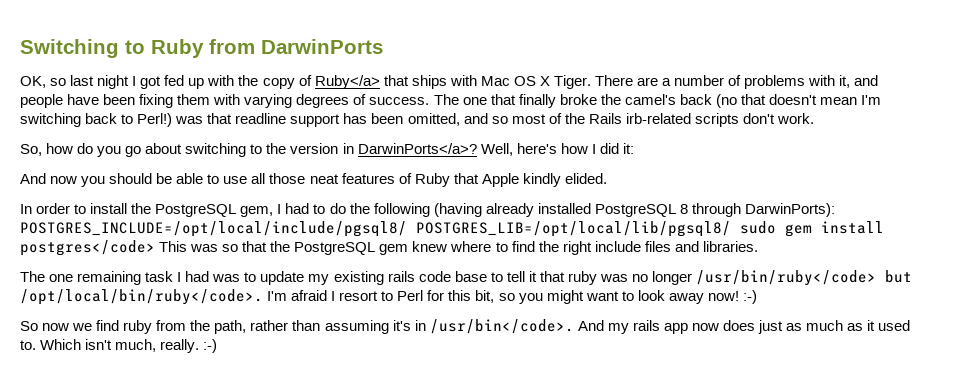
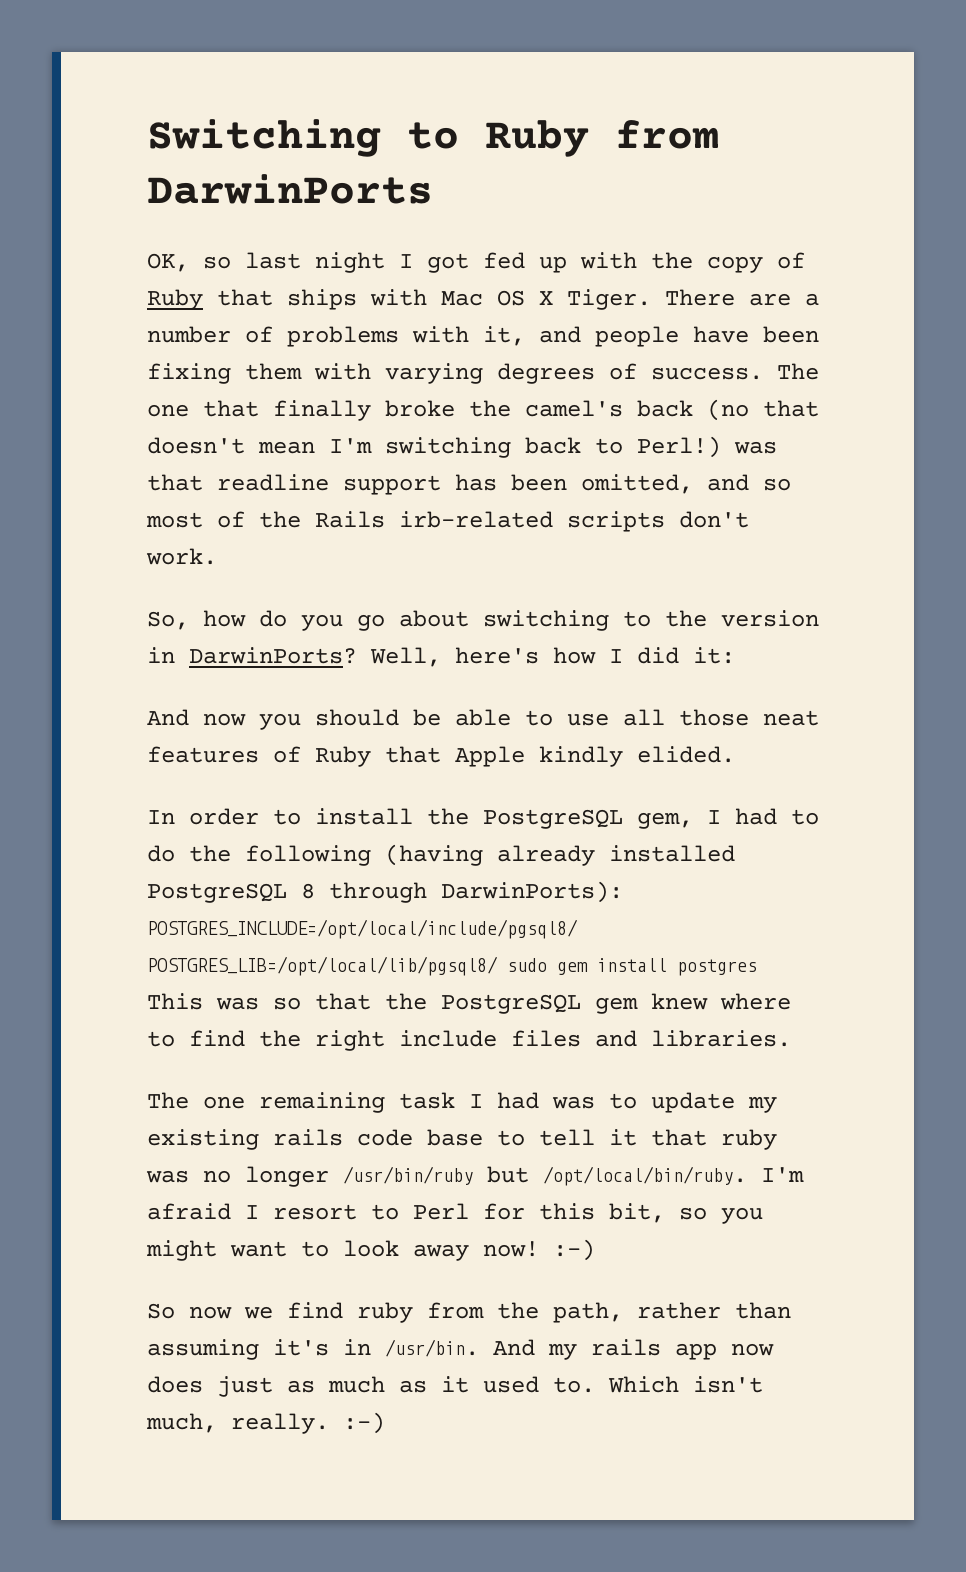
[314,75,380,89] Ruby</a> -> [147,289,203,310] Ruby
[357,143,477,154] DarwinPorts</a>? -> [189,647,357,664] DarwinPorts?
[20,240,155,256] postgres</code> -> [677,959,757,976] postgres
[696,270,913,286] [20,289,263,305] /usr/bin/ruby</code> but /opt/local/bin/ruby</code>. -> [343,1166,747,1186] /usr/bin/ruby but /opt/local/bin/ruby.
[429,319,574,334] /usr/bin</code>. -> [385,1339,479,1357] /usr/bin.

